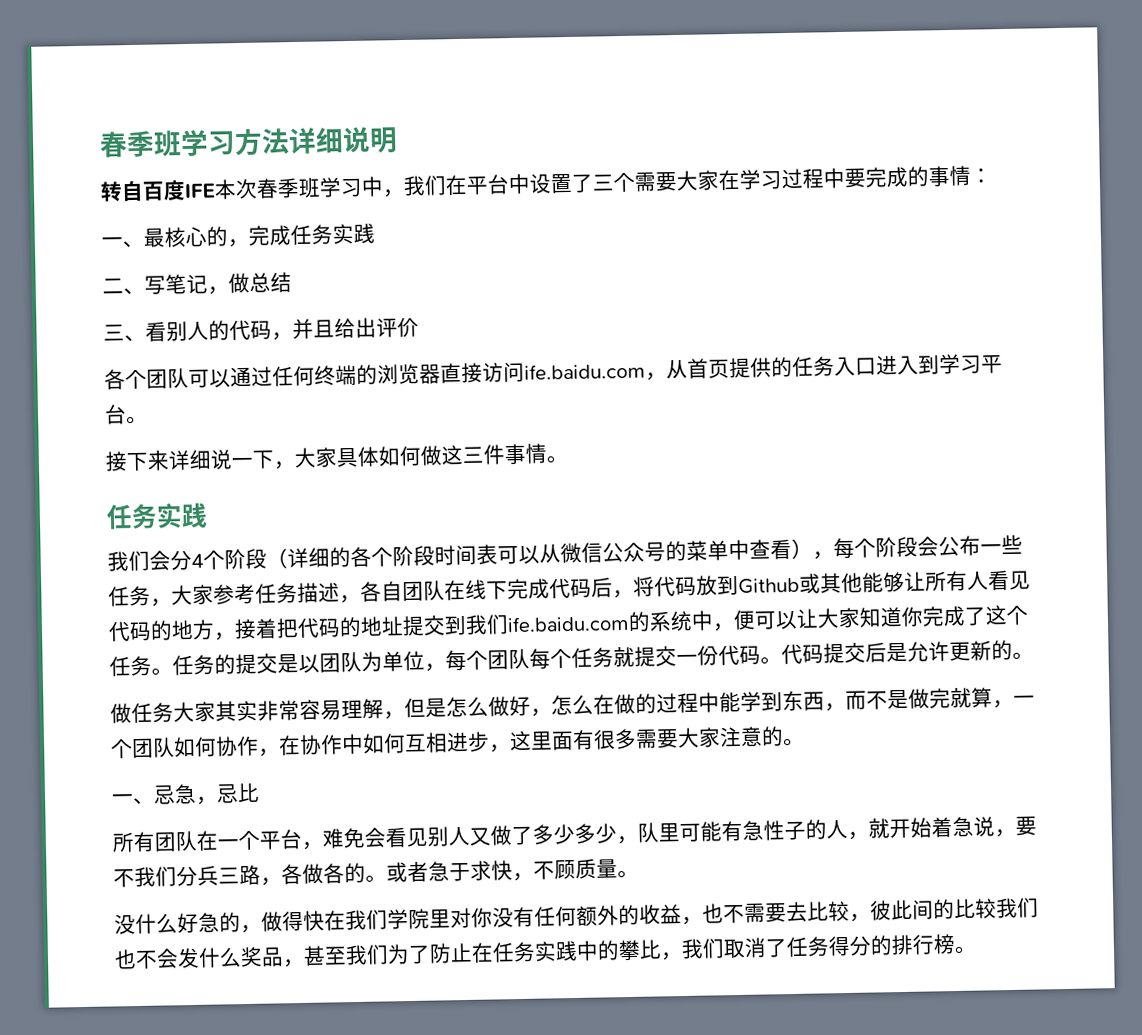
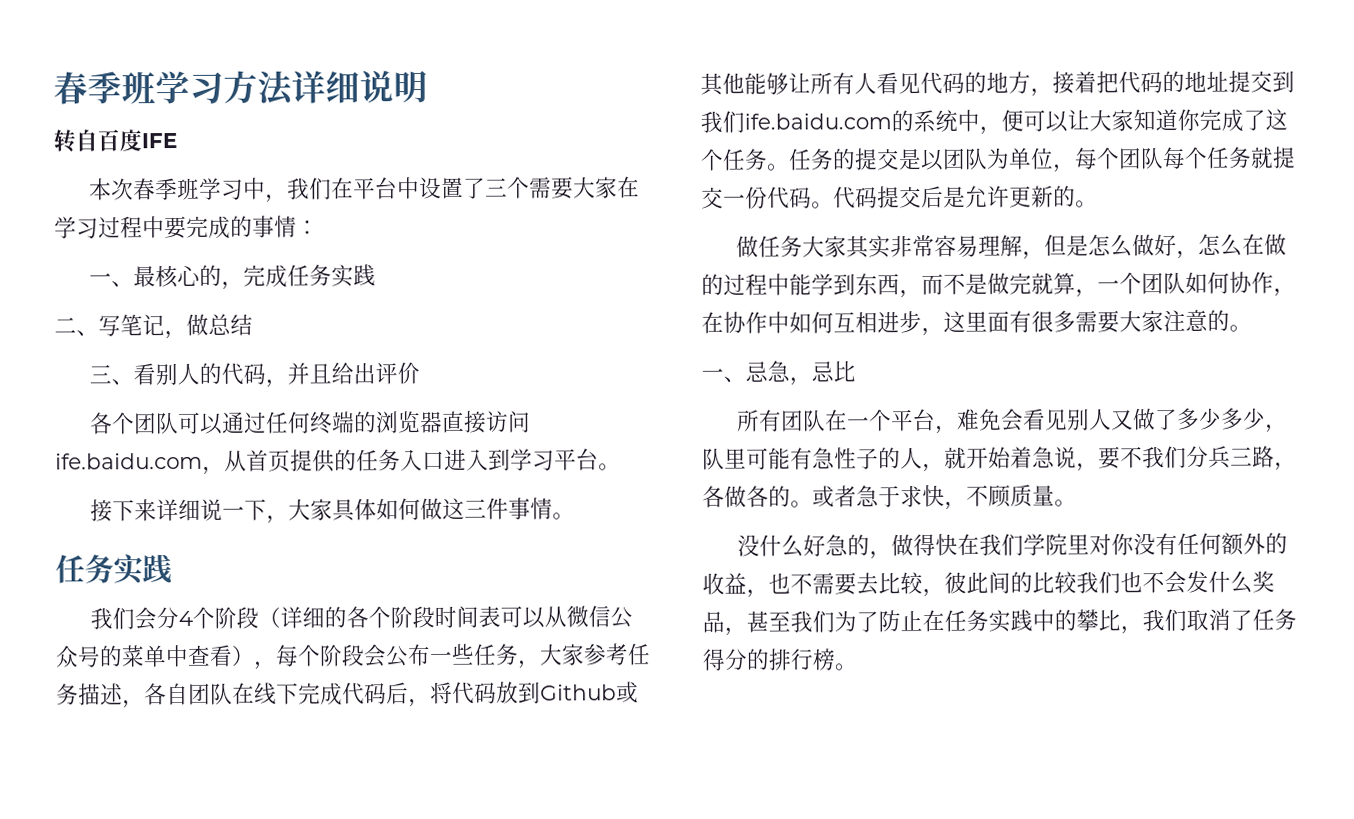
(216, 191) none -> (177, 141) //

